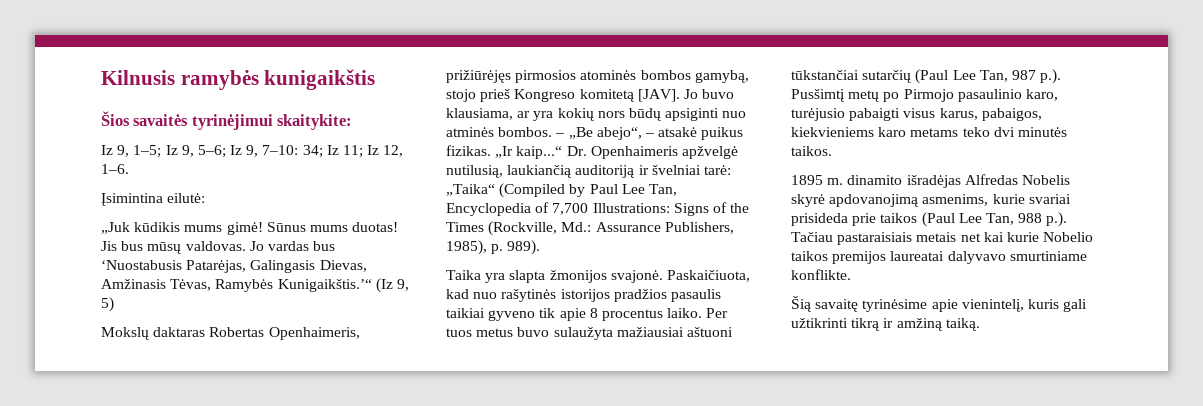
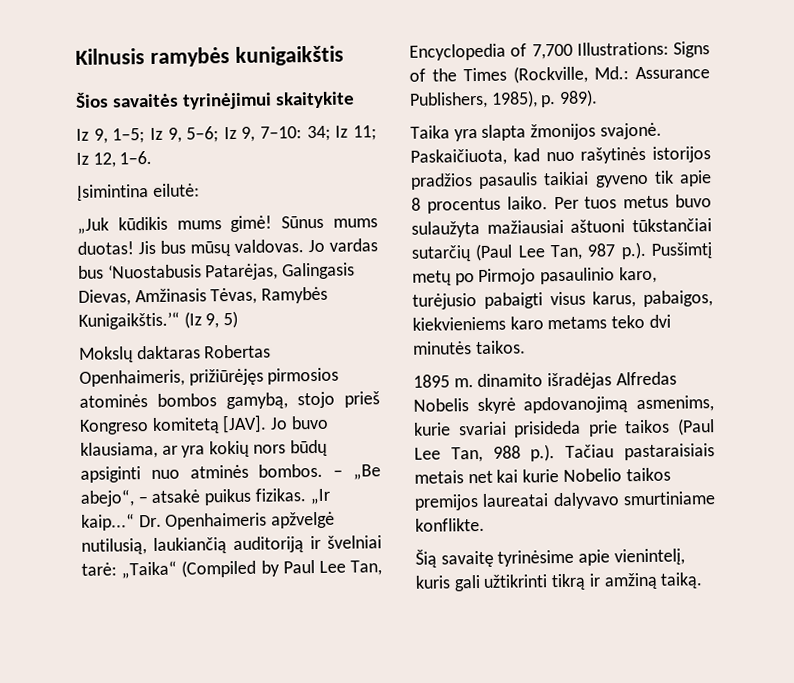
[277,114,353,130] skaitykite: -> [274,91,355,109] skaitykite

